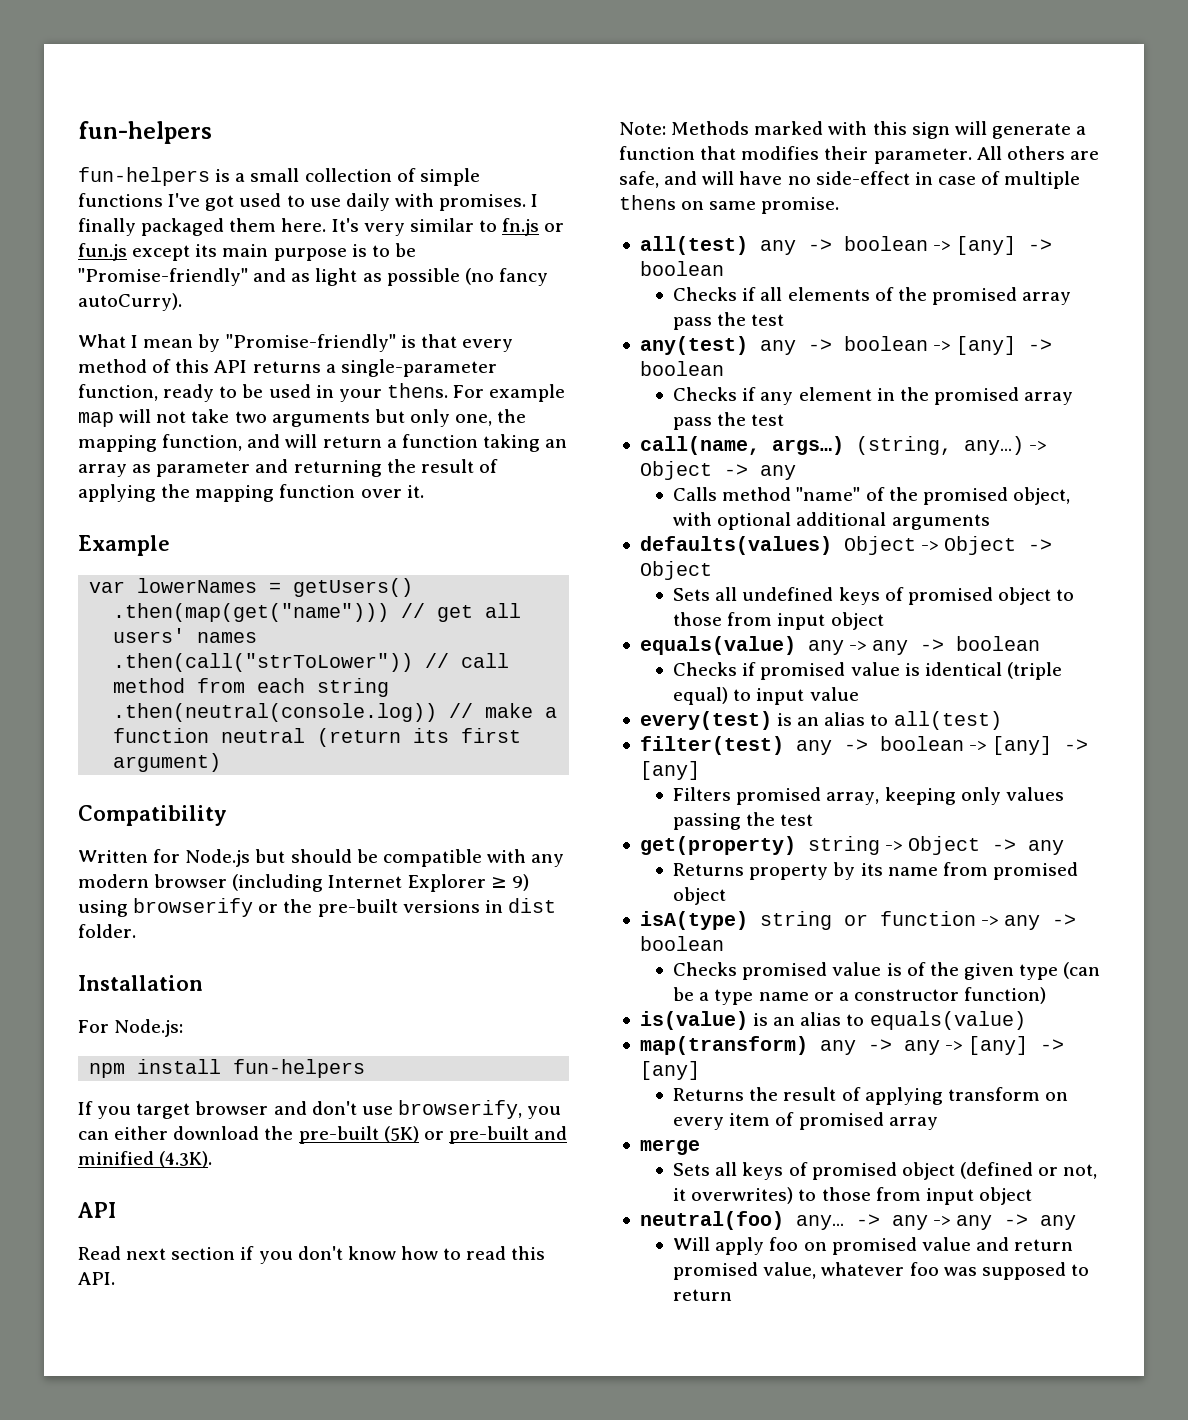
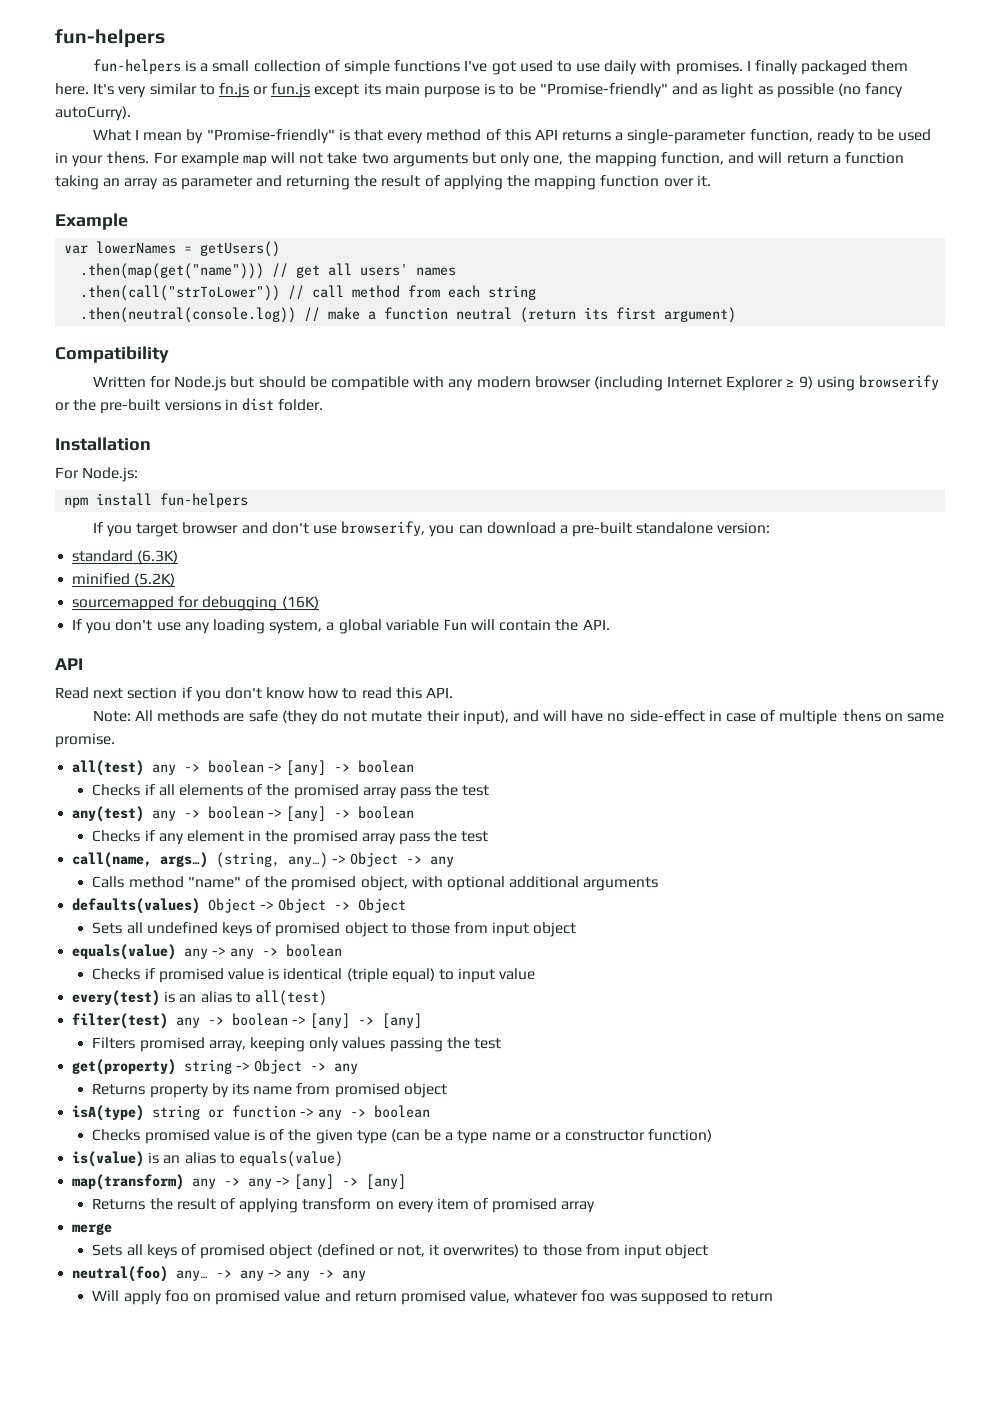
[114,1126,568,1144] [78,1151,213,1168] either download the pre-built (5K) or pre-built and minified (4.3K). -> [486,522,771,537] [72,550,179,563] [72,573,176,586] [72,596,319,611] [72,619,610,634] download a pre-built standalone version: // standard (6.3K) // minified (5.2K) // sourcemapped for debugging (16K) // If you don't use any loading system, a global variable Fun will contain the API.
[671,121,1087,139] [619,146,1099,164] [619,171,659,188] Methods marked with this sign will generate a function that modifies their parameter. All others are safe, -> [135,710,509,725] All methods are safe (they do not mutate their input),

